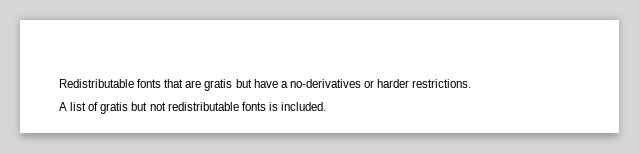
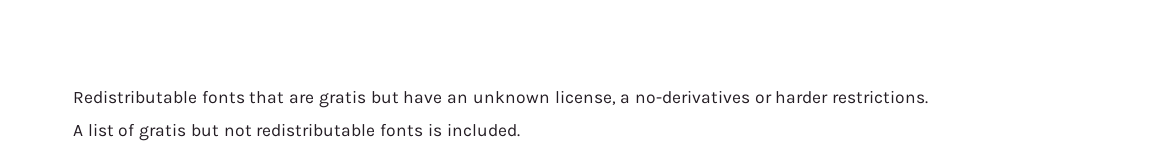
(278, 83) none -> [447,90,616,105] an unknown license,

